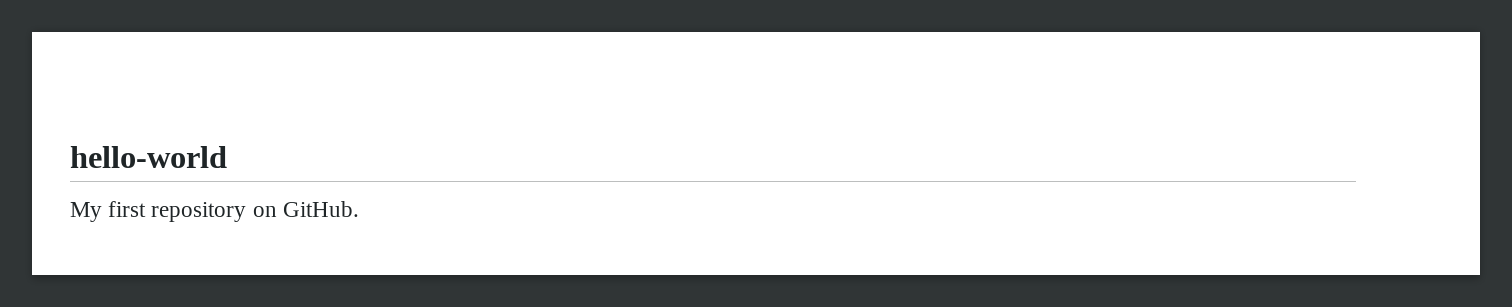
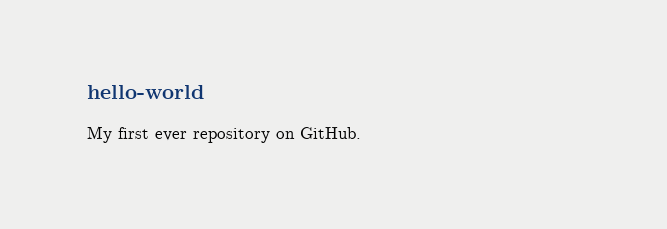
(147, 209) none -> [155,131,187,141] ever

